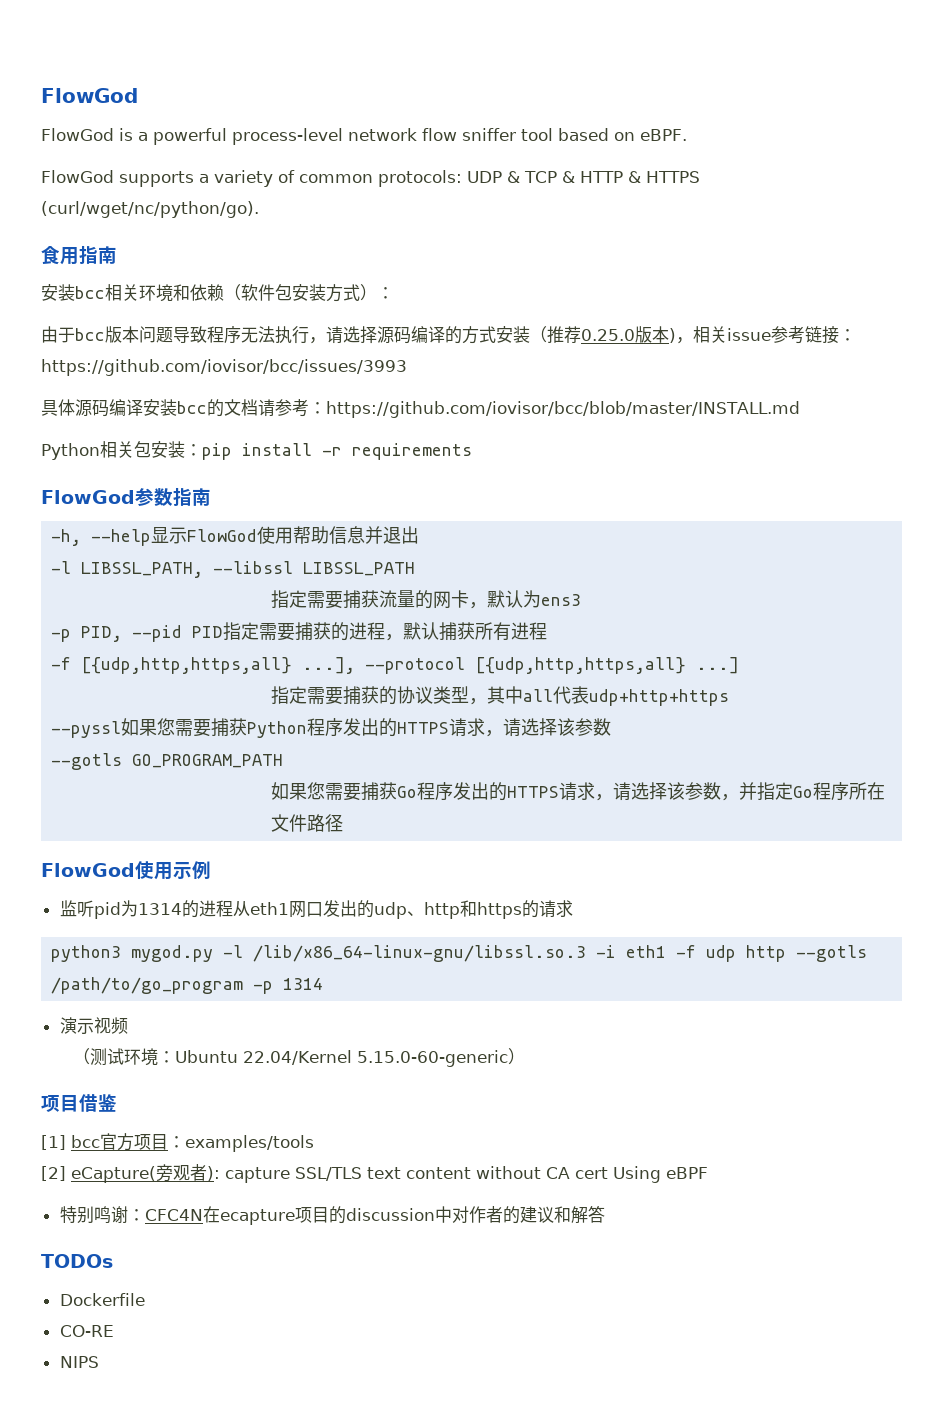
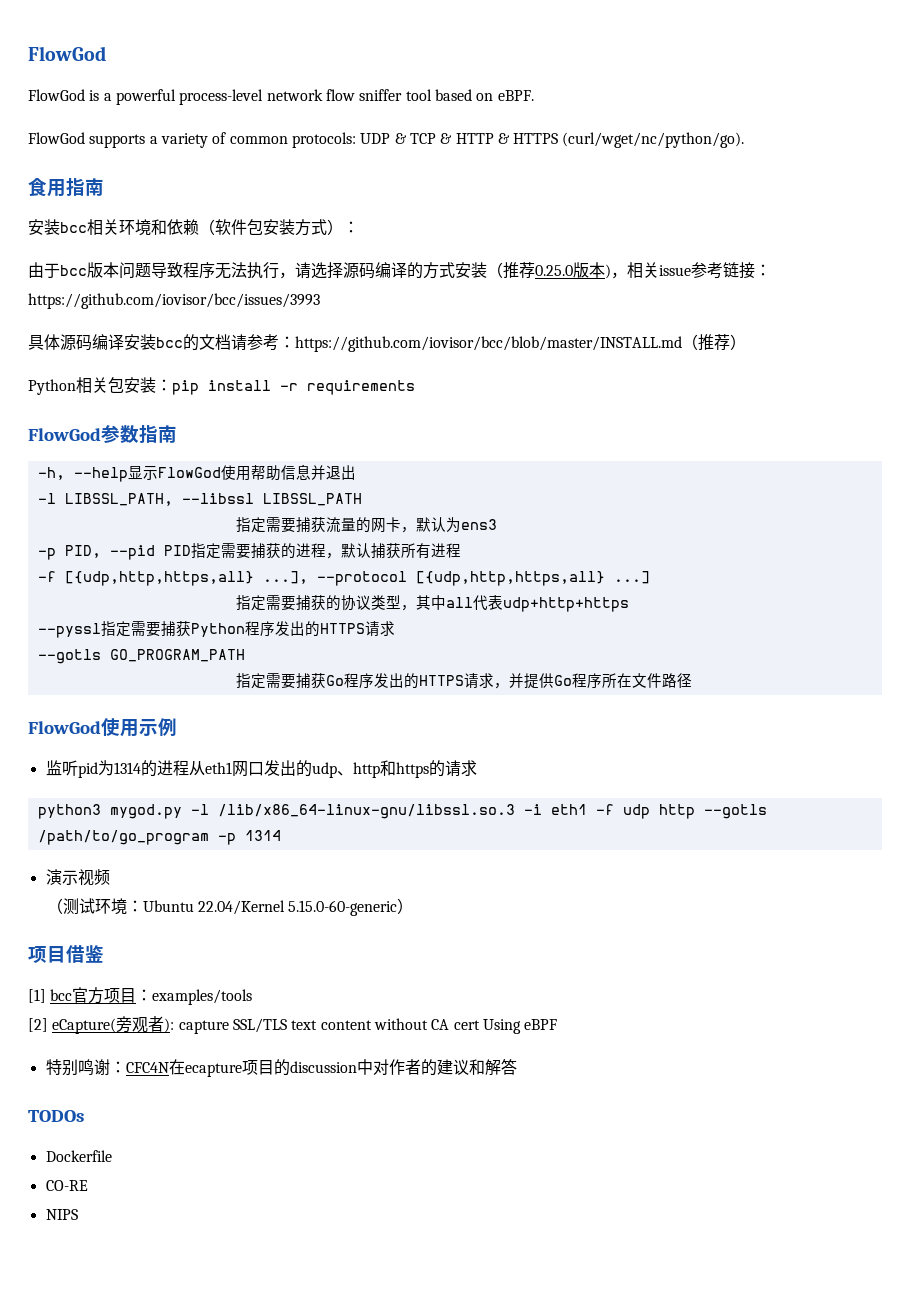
(800, 409) none -> [682,334,746,351] （推荐）
[121,718,176,736] 如果您 -> [100,621,131,637] 指定
[485,718,612,737] ，请选择该参数 -> (395, 628) none
[271,782,326,800] 如果您 -> [235,673,266,689] 指定
[613,782,794,801] 请选择该参数，并指定 -> [508,673,554,689] 并提供

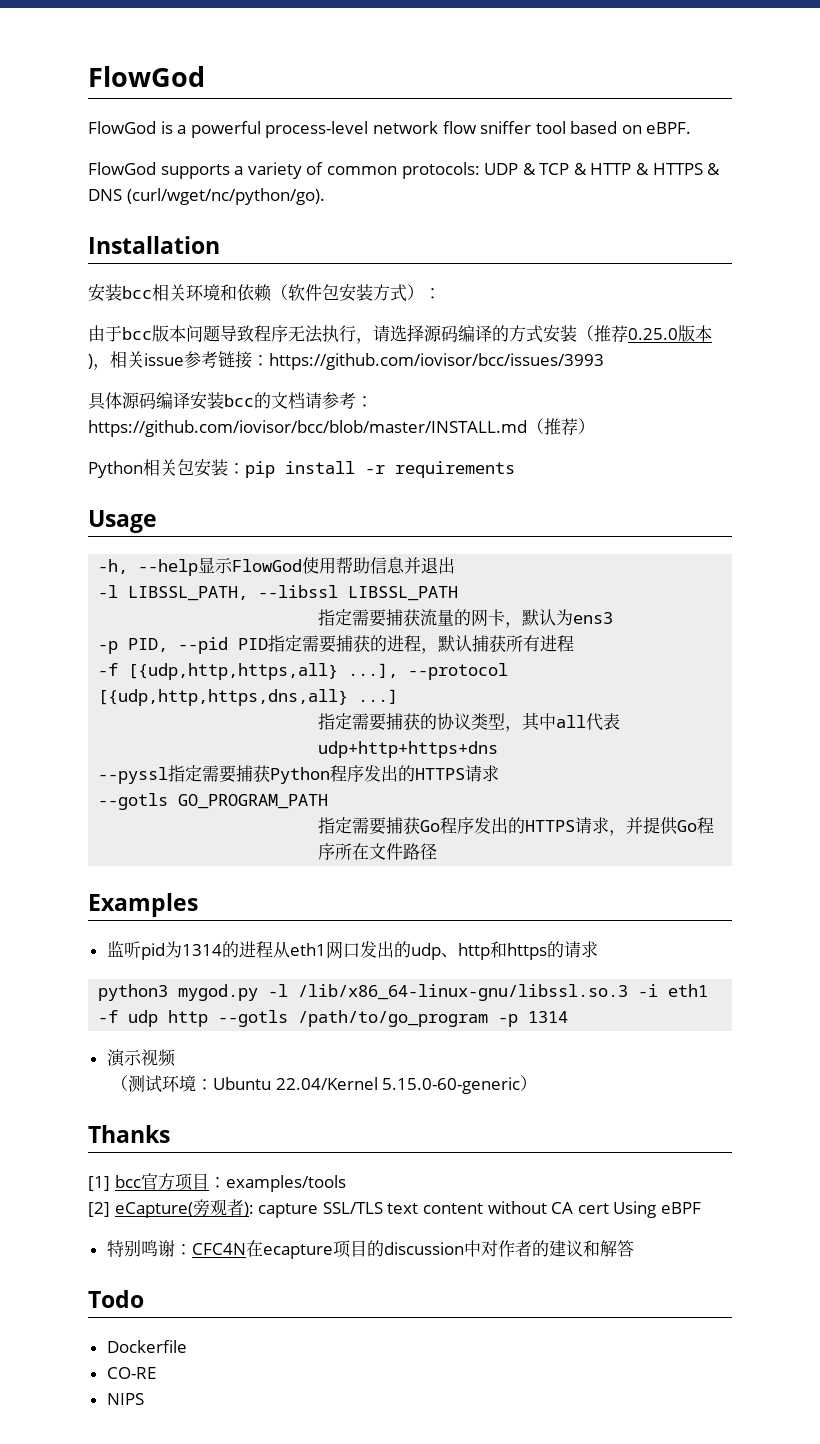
(559, 138) none -> [707,163,721,175] [88,189,122,201] & DNS
[28,177,104,197] 食用指南 -> [88,236,220,254] Installation
[28,424,177,443] FlowGod参数指南 -> [88,510,157,533] Usage
[415,571,605,586] [{udp,http,https,all} -> [98,689,349,706] [{udp,http,https,dns,all}
[502,597,629,612] udp+http+https -> [318,741,499,758] udp+http+https+dns
[28,718,177,737] FlowGod使用示例 -> [88,893,198,917] Examples
[28,945,104,963] 项目借鉴 -> [88,1125,170,1143] Thanks
[28,1110,84,1122] TODOs -> [88,1290,144,1308] Todo

